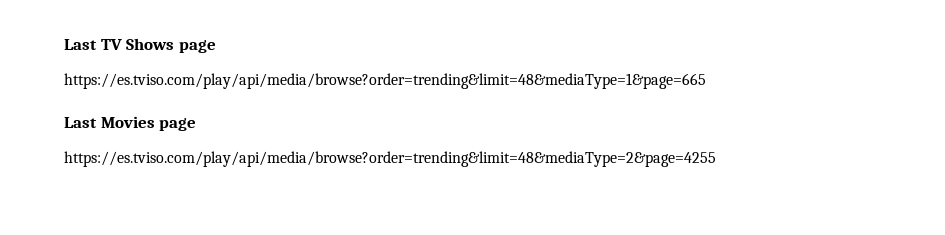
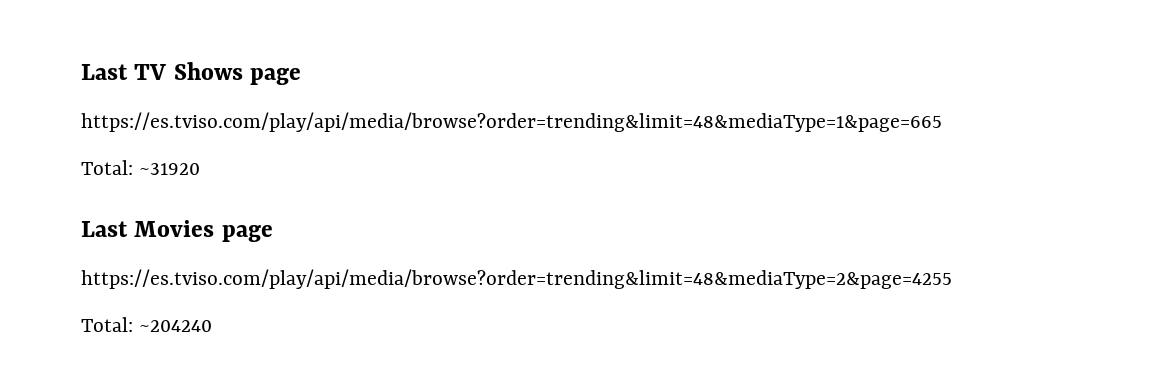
(706, 81) none -> [81,160,201,175] // Total: ~31920
(716, 159) none -> [81,317,213,332] // Total: ~204240

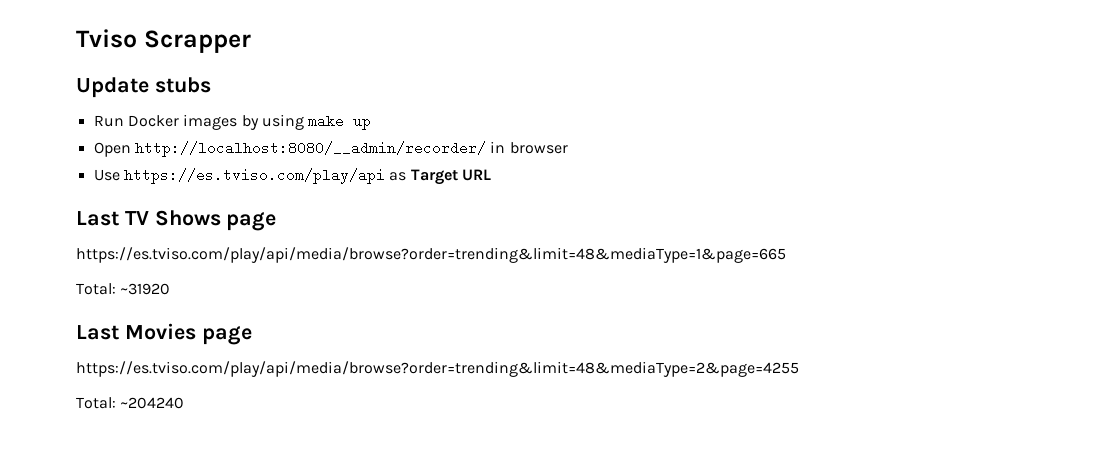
(81, 72) none -> [76,29,251,53] [76,77,211,98] [93,114,372,130] [93,141,568,157] [93,168,491,185] Tviso Scrapper // Update stubs // Run Docker images by using make up // Open http://localhost:8080/__admin/recorder/ in browser // Use https://es.tviso.com/play/api as Target URL //

